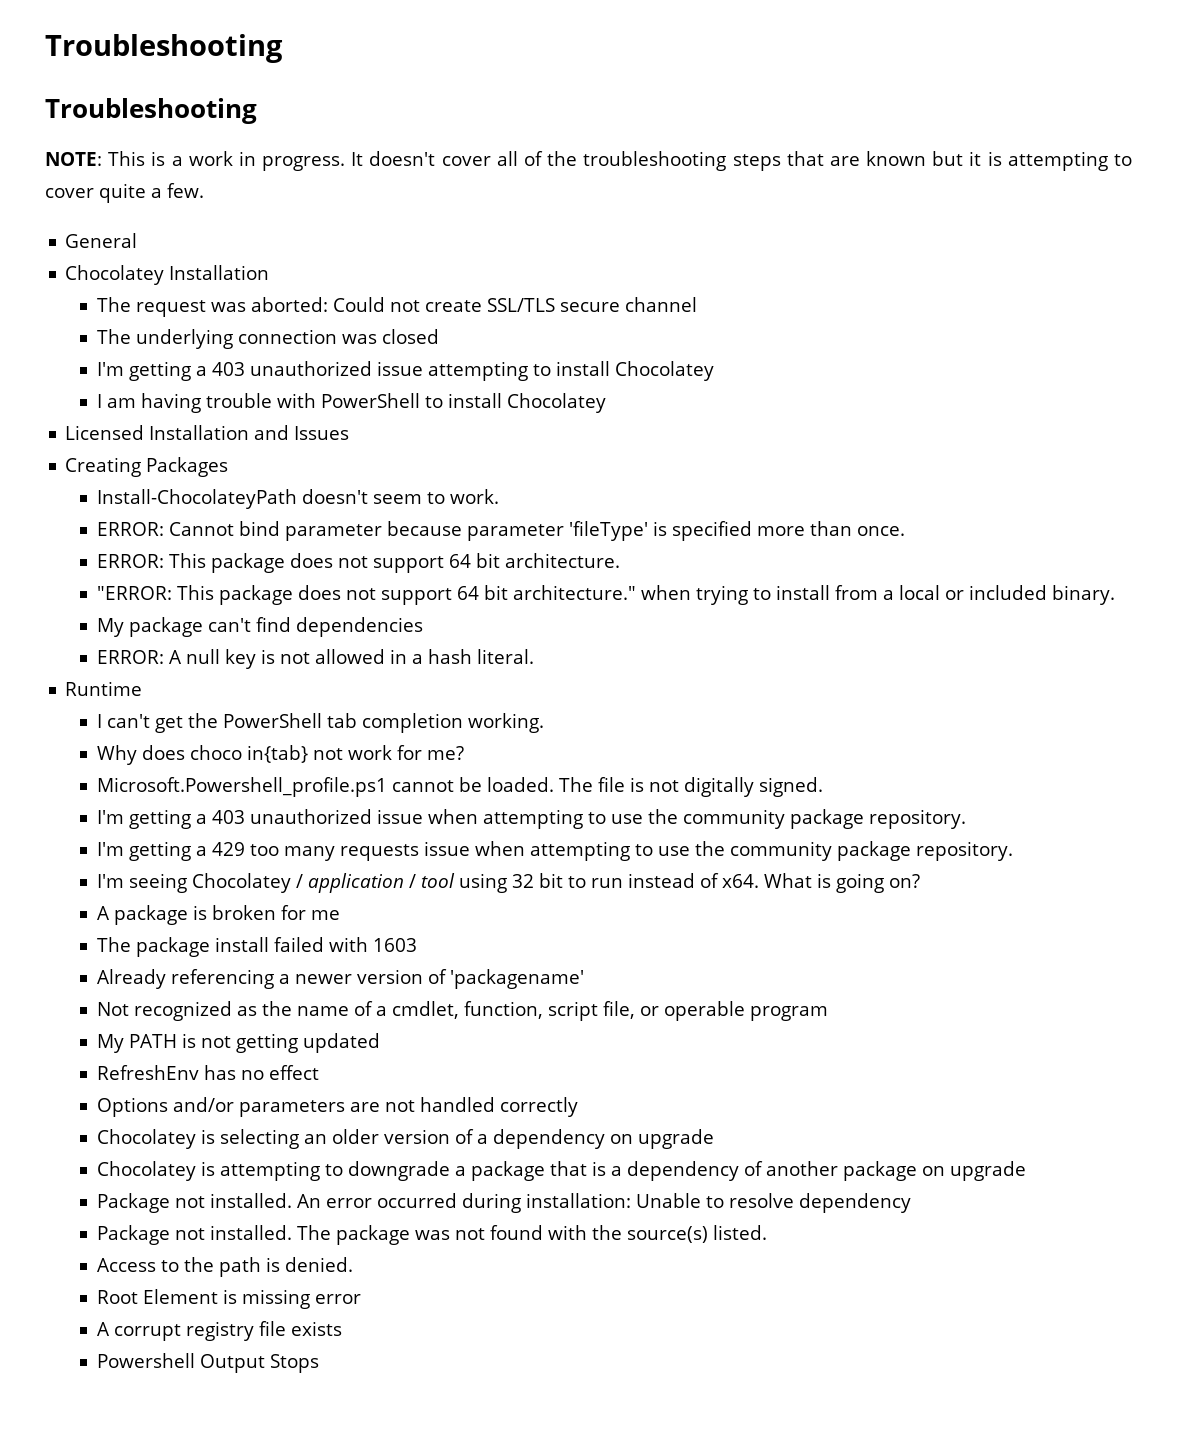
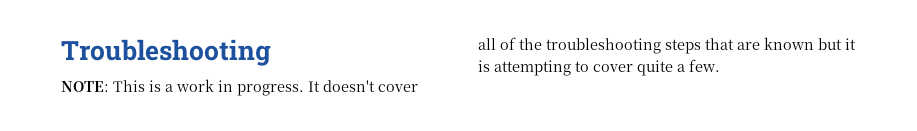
[45,34,283,63] [45,98,257,124] Troubleshooting // Troubleshooting -> [61,39,271,66] Troubleshooting
[65,233,138,248] [65,265,270,285] [97,297,698,317] [97,329,440,349] [97,361,715,381] [97,393,607,413] [65,425,350,440] [65,457,229,477] [97,489,500,509] [97,521,906,541] [97,553,621,573] [97,585,1116,605] [97,617,424,637] [97,649,535,669] [65,681,143,696] [97,713,545,733] [97,745,465,765] [97,777,824,797] [97,809,967,829] [97,841,1014,861] [97,873,921,893] [97,905,341,925] [97,937,418,957] [97,969,585,989] [97,1001,829,1021] [97,1033,381,1053] [97,1065,320,1080] [97,1097,579,1117] [97,1129,715,1149] [97,1161,1027,1181] [97,1193,912,1213] [97,1225,768,1245] [97,1257,354,1277] [97,1289,362,1309] [97,1321,343,1341] [97,1353,320,1373] // General // Chocolatey Installation // The request was aborted: Could not create SSL/TLS secure channel // The underlying connection was closed // I'm getting a 403 unauthorized issue attempting to install Chocolatey // I am having trouble with PowerShell to install Chocolatey // Licensed Installation and Issues // Creating Packages // Install-ChocolateyPath doesn't seem to work. // ERROR: Cannot bind parameter because parameter 'fileType' is specified more than once. // ERROR: This package does not support 64 bit architecture. // "ERROR: This package does not support 64 bit architecture." when trying to install from a local or included binary. // My package can't find dependencies // ERROR: A null key is not allowed in a hash literal. // Runtime // I can't get the PowerShell tab completion working. // Why does choco in{tab} not work for me? // Microsoft.Powershell_profile.ps1 cannot be loaded. The file is not digitally signed. // I'm getting a 403 unauthorized issue when attempting to use the community package repository. // I'm getting a 429 too many requests issue when attempting to use the community package repository. // I'm seeing Chocolatey / application / tool using 32 bit to run instead of x64. What is going on? // A package is broken for me // The package install failed with 1603 // Already referencing a newer version of 'packagename' // Not recognized as the name of a cmdlet, function, script file, or operable program // My PATH is not getting updated // RefreshEnv has no effect // Options and/or parameters are not handled correctly // Chocolatey is selecting an older version of a dependency on upgrade // Chocolatey is attempting to downgrade a package that is a dependency of another package on upgrade // Package not installed. An error occurred during installation: Unable to resolve dependency // Package not installed. The package was not found with the source(s) listed. // Access to the path is denied. // Root Element is missing error // A corrupt registry file exists // Powershell Output Stops -> (720, 65) none

